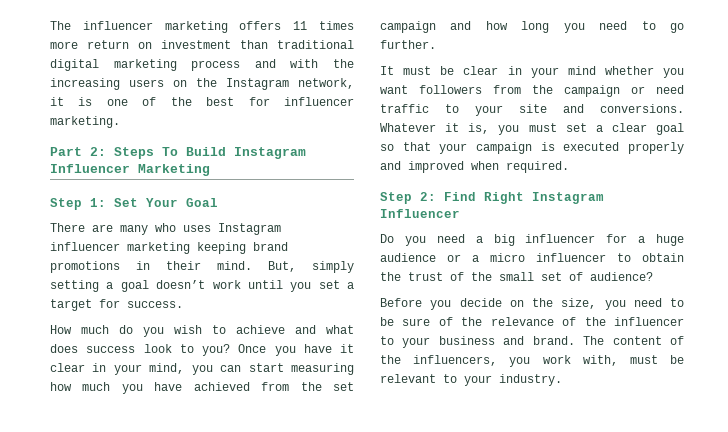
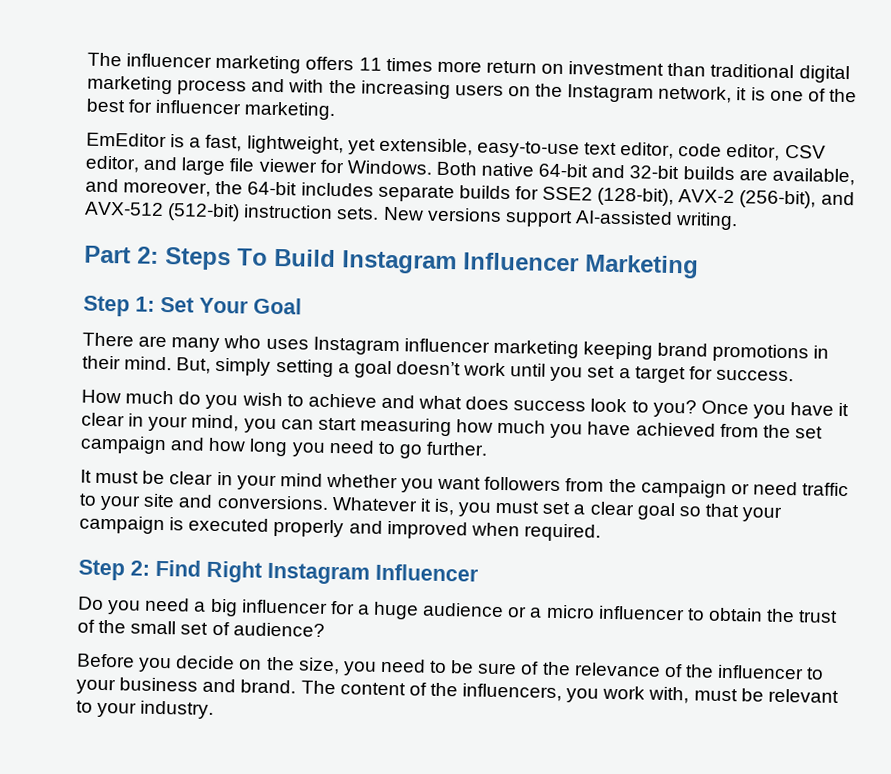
(120, 122) none -> [86,132,826,161] [85,155,855,186] [85,178,855,209] [84,201,739,231] // EmEditor is a fast, lightweight, yet extensible, easy-to-use text editor, code editor, CSV editor, and large file viewer for Windows. Both native 64-bit and 32-bit builds are available, and moreover, the 64-bit includes separate builds for SSE2 (128-bit), AVX-2 (256-bit), and AVX-512 (512-bit) instruction sets. New versions support AI-assisted writing.

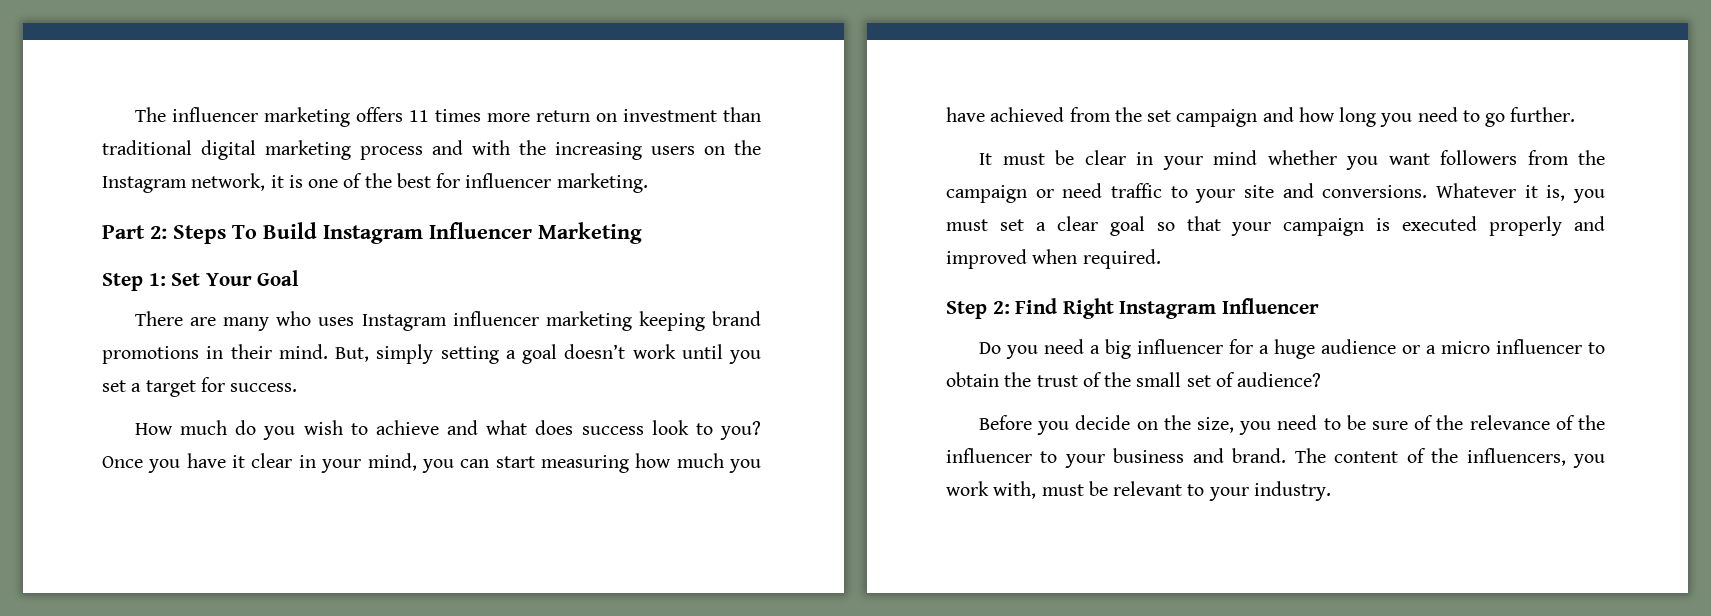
[86,132,826,161] [85,155,855,186] [85,178,855,209] [84,201,739,231] // EmEditor is a fast, lightweight, yet extensible, easy-to-use text editor, code editor, CSV editor, and large file viewer for Windows. Both native 64-bit and 32-bit builds are available, and moreover, the 64-bit includes separate builds for SSE2 (128-bit), AVX-2 (256-bit), and AVX-512 (512-bit) instruction sets. New versions support AI-assisted writing. -> (648, 183) none

